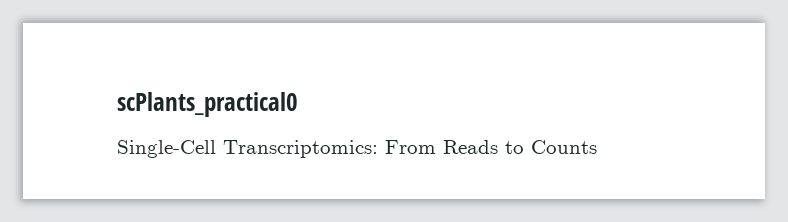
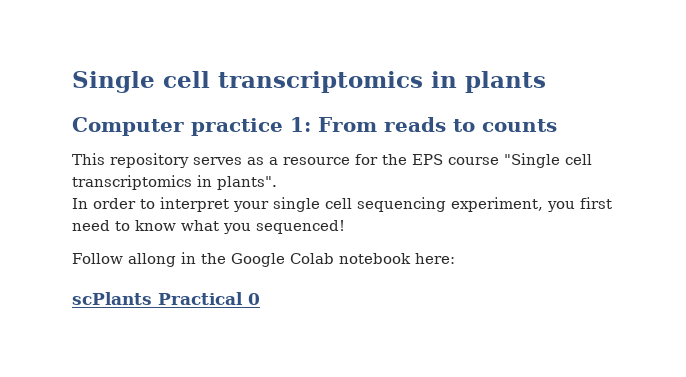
[117,92,298,117] [117,140,597,158] scPlants_practical0 // Single-Cell Transcriptomics: From Reads to Counts -> [72,71,546,93] [72,117,557,136] [72,153,592,168] [72,175,277,190] [72,197,612,212] [72,220,345,234] [72,252,455,267] [72,292,260,305] Single cell transcriptomics in plants // Computer practice 1: From reads to counts // This repository serves as a resource for the EPS course "Single cell transcriptomics in plants". // In order to interpret your single cell sequencing experiment, you first need to know what you sequenced! // Follow allong in the Google Colab notebook here: // scPlants Practical 0

